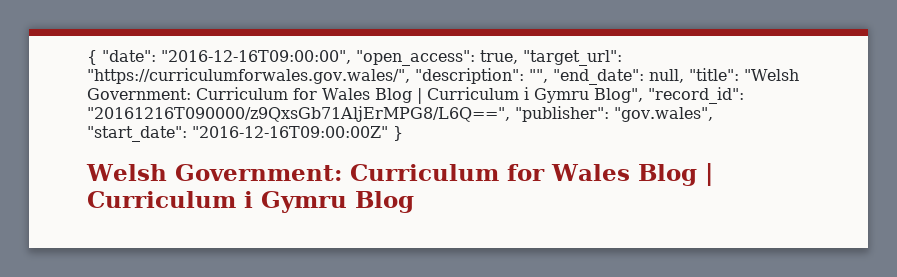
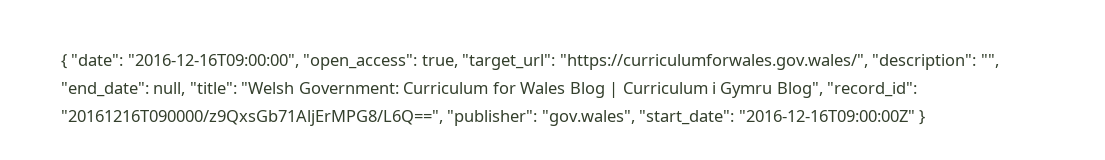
[86,163,713,186] [87,191,414,213] // Welsh Government: Curriculum for Wales Blog | Curriculum i Gymru Blog -> (926, 117) none

